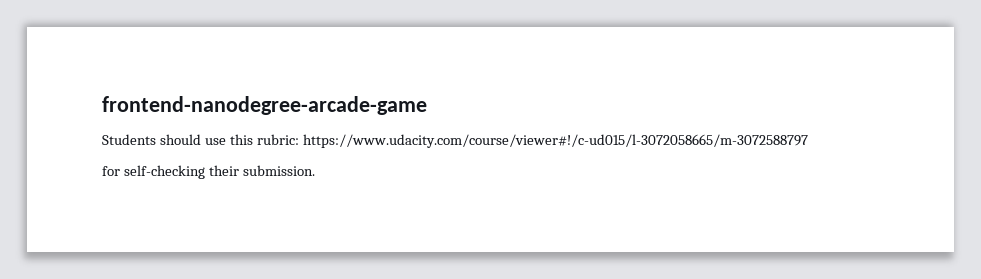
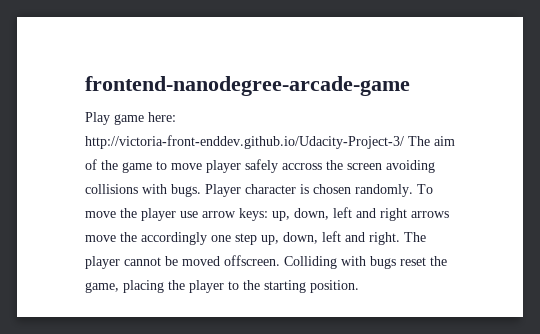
[102,134,808,148] [102,165,315,179] Students should use this rubric: https://www.udacity.com/course/viewer#!/c-ud015/l-3072058665/m-3072588797 // for self-checking their submission. -> [85,112,176,125] [85,135,455,149] [85,159,435,173] [85,184,433,197] [85,207,449,221] [85,231,426,245] [85,255,447,269] [85,280,359,293] Play game here: http://victoria-front-enddev.github.io/Udacity-Project-3/ The aim of the game to move player safely accross the screen avoiding collisions with bugs. Player character is chosen randomly. To move the player use arrow keys: up, down, left and right arrows move the accordingly one step up, down, left and right. The player cannot be moved offscreen. Colliding with bugs reset the game, placing the player to the starting position.

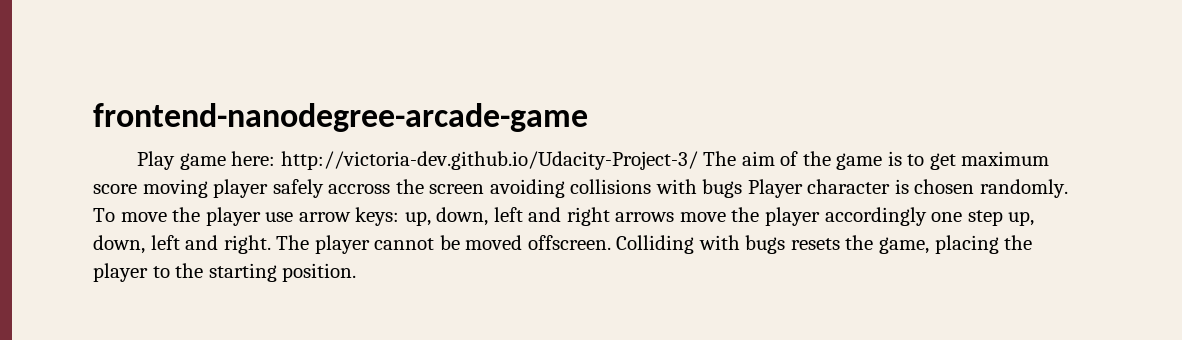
[85,135,404,149] http://victoria-front-enddev.github.io/Udacity-Project-3/ -> [280,151,698,170] http://victoria-dev.github.io/Udacity-Project-3/
[156,161,202,170] to move -> [887,151,1050,170] [93,179,208,198] is to get maximum score moving
[171,184,201,197] bugs. -> [702,179,743,198] bugs
(137, 237) none -> [765,207,821,226] player
[400,257,426,266] reset -> [790,238,840,250] resets

